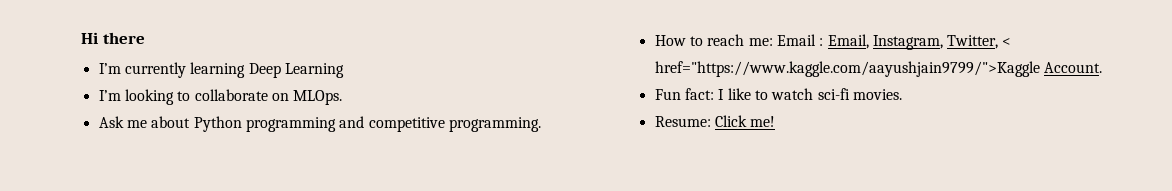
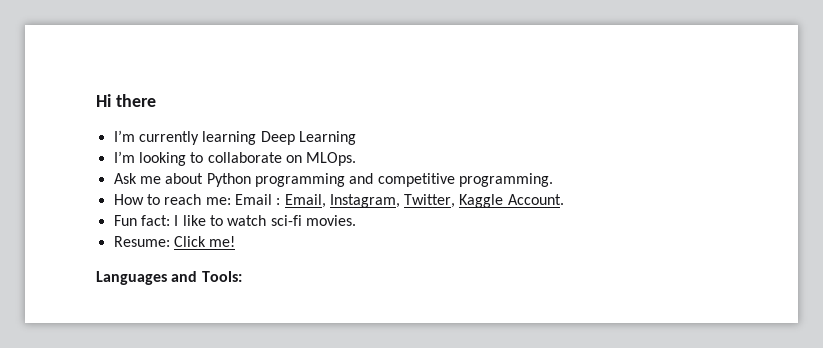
[1002,38,1012,46] [654,61,1040,77] < href="https://www.kaggle.com/aayushjain9799/">Kaggle -> [459,194,504,208] Kaggle
(776, 121) none -> [96,271,242,285] // Languages and Tools:

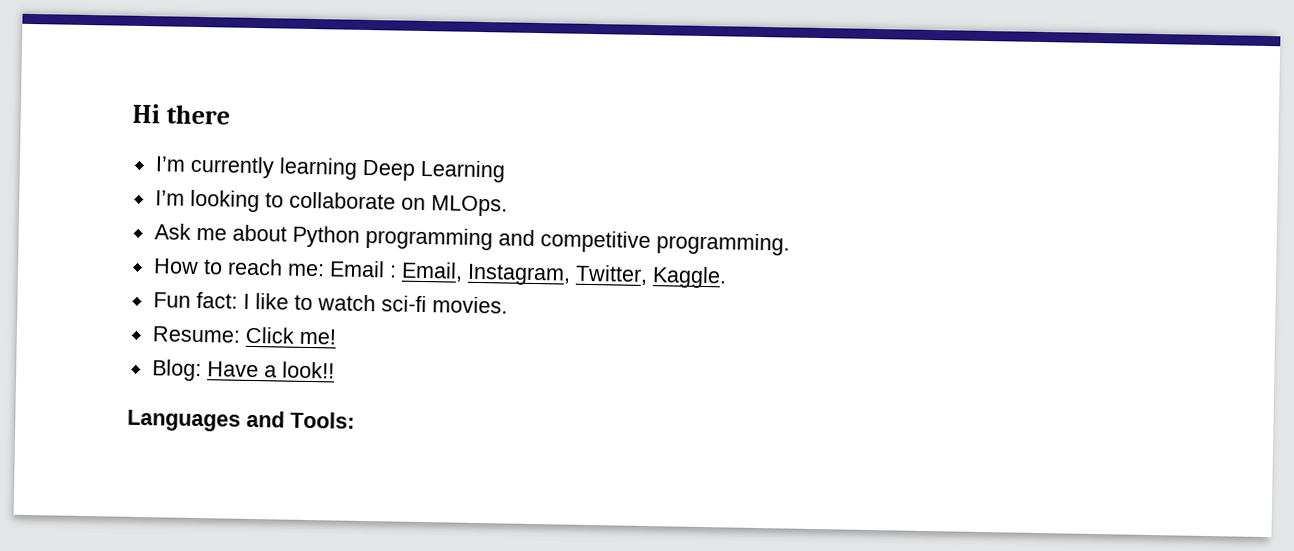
[459,194,564,208] Kaggle Account. -> [651,266,727,289] Kaggle.
(236, 241) none -> [151,359,335,382] // Blog: Have a look!!

